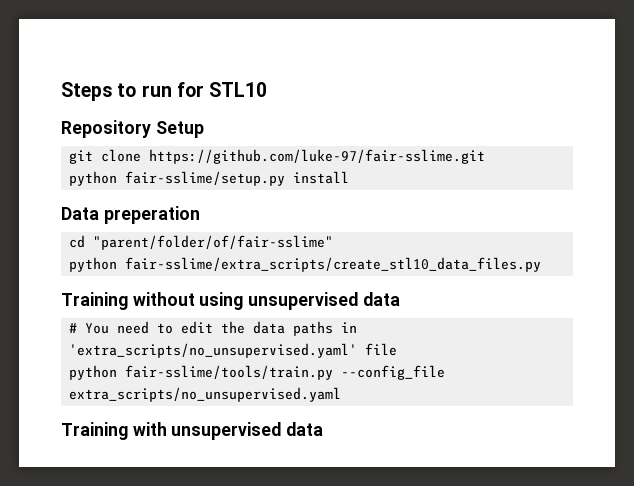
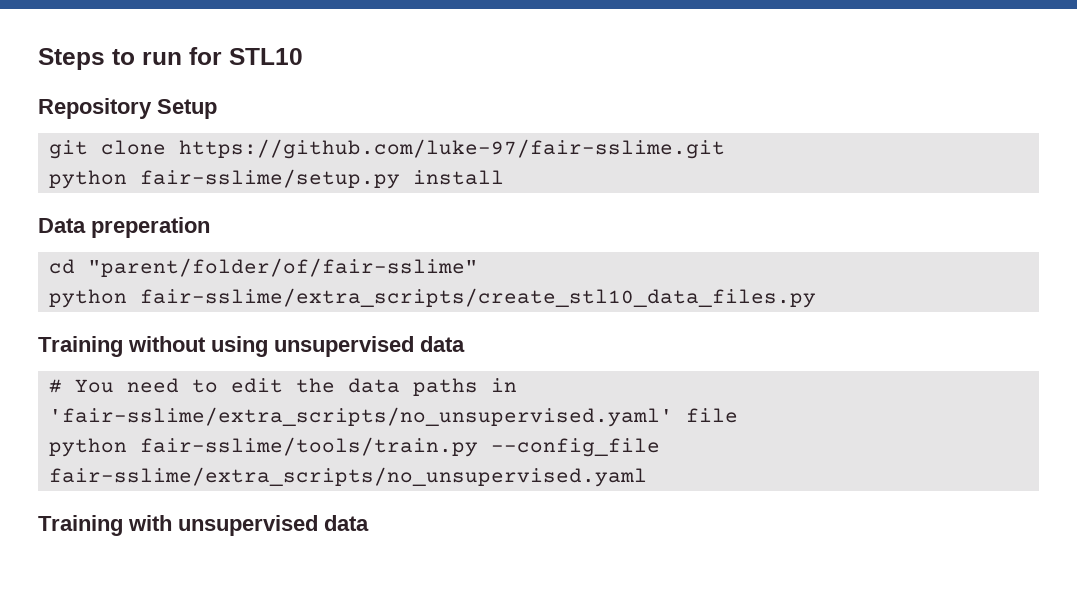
[69,343,358,358] 'extra_scripts/no_unsupervised.yaml' -> [48,407,673,427] 'fair-sslime/extra_scripts/no_unsupervised.yaml'
[69,387,342,402] extra_scripts/no_unsupervised.yaml -> [48,467,647,487] fair-sslime/extra_scripts/no_unsupervised.yaml

